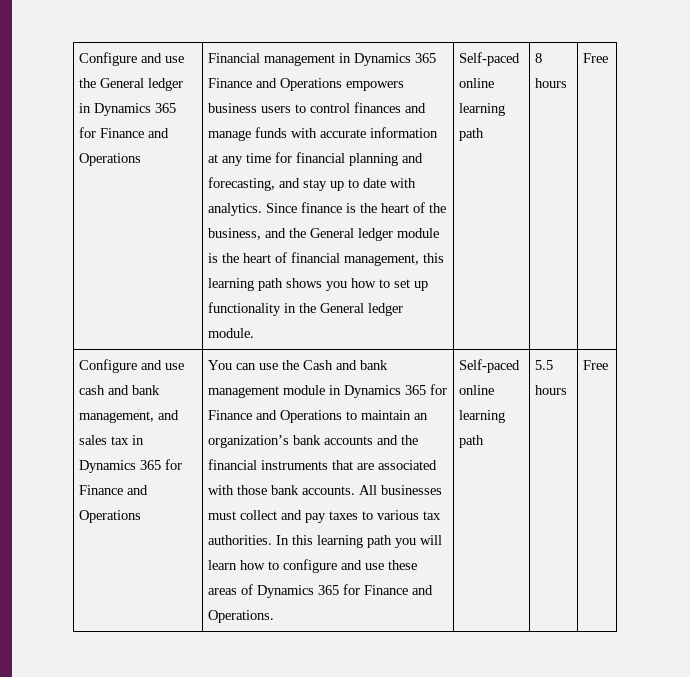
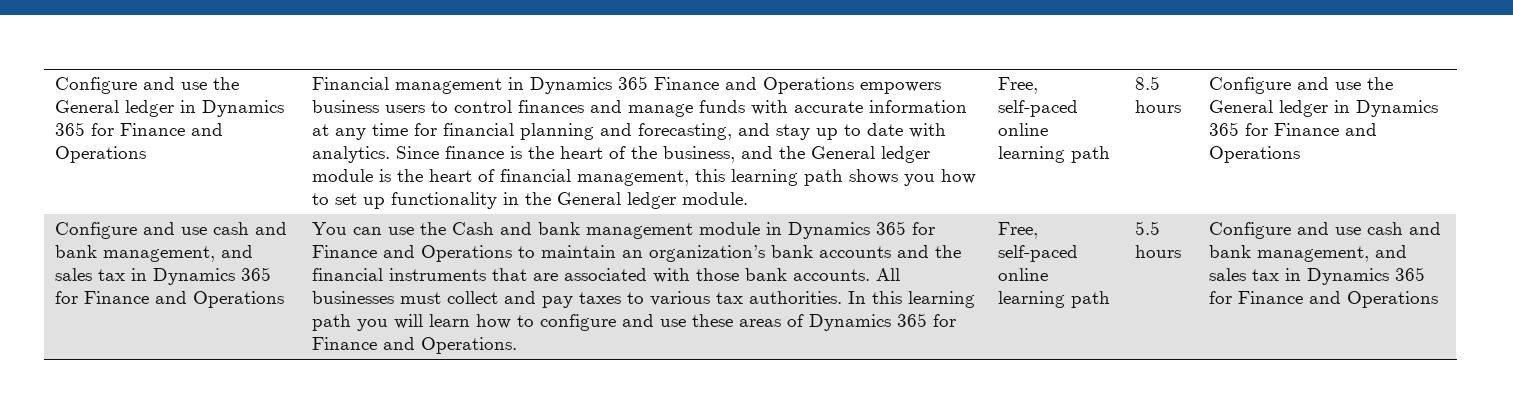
[459,52,521,66] [459,78,495,88] [459,103,506,116] [459,128,485,141] [535,53,543,63] [535,78,568,88] [583,53,609,63] Self-paced online learning path | 8 hours | Free -> [998,77,1039,94] [998,100,1079,117] [998,123,1049,136] [998,146,1111,163] [1135,76,1161,90] [1135,100,1182,113] [1209,77,1394,94] [1209,100,1439,117] [1209,122,1378,136] [1209,146,1301,163] Free, self-paced online learning path | 8.5 hours | Configure and use the General ledger in Dynamics 365 for Finance and Operations
[459,359,521,373] Self-paced -> [998,222,1039,239] [998,245,1079,262] Free, self-paced
[583,360,609,370] Free -> [1209,222,1442,239] [1209,245,1408,262] [1209,267,1426,285] [1209,291,1439,308] Configure and use cash and bank management, and sales tax in Dynamics 365 for Finance and Operations

